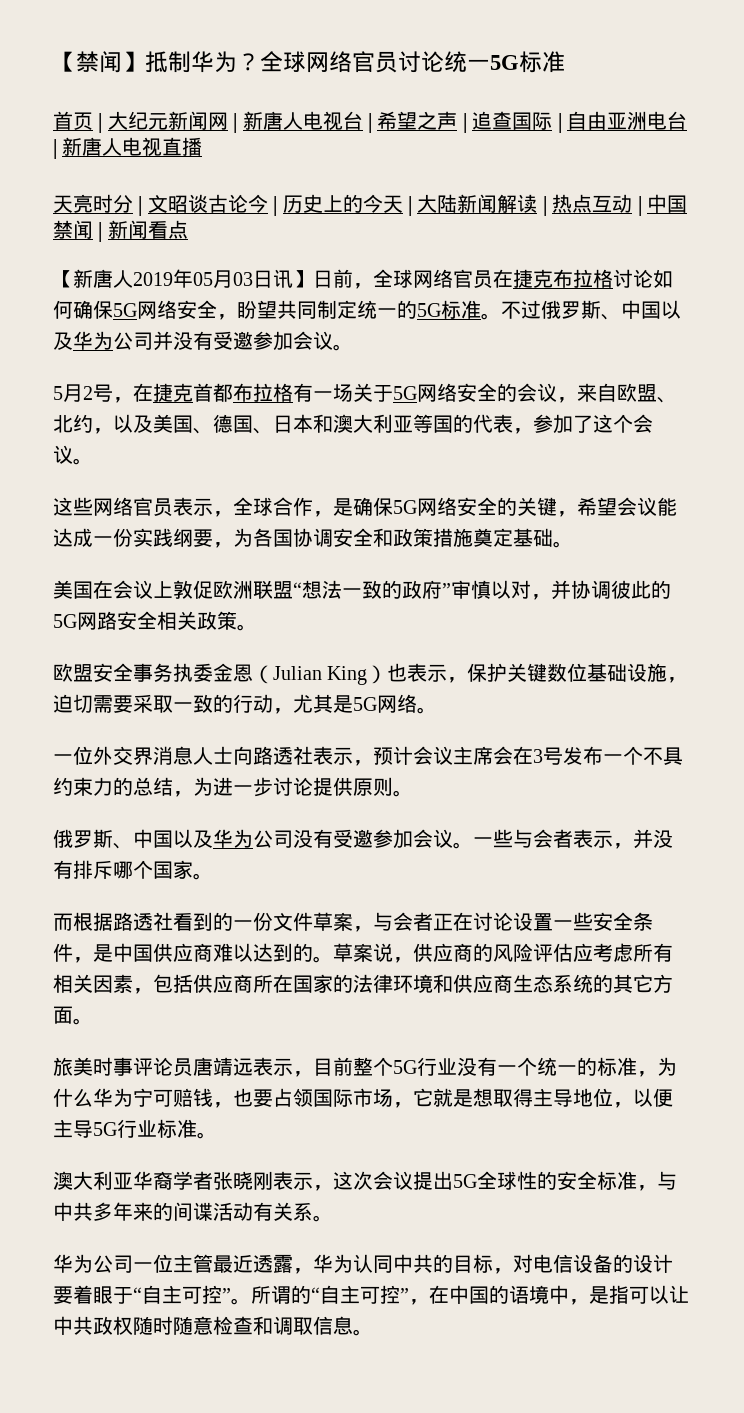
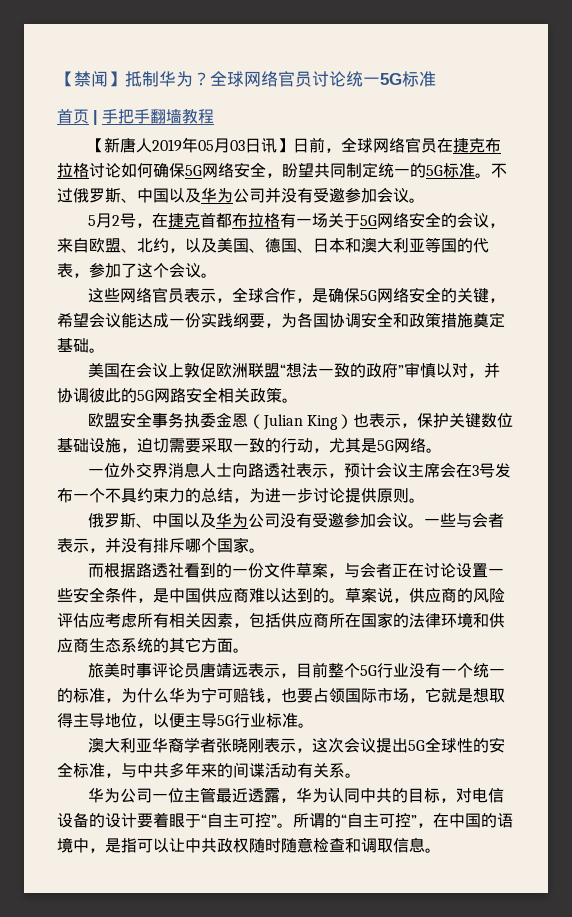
[107,111,687,133] [53,137,203,159] [53,194,687,216] [53,220,188,242] 大纪元新闻网 | 新唐人电视台 | 希望之声 | 追查国际 | 自由亚洲电台 | 新唐人电视直播 // 天亮时分 | 文昭谈古论今 | 历史上的今天 | 大陆新闻解读 | 热点互动 | 中国禁闻 | 新闻看点 -> [101,109,214,124] 手把手翻墙教程

